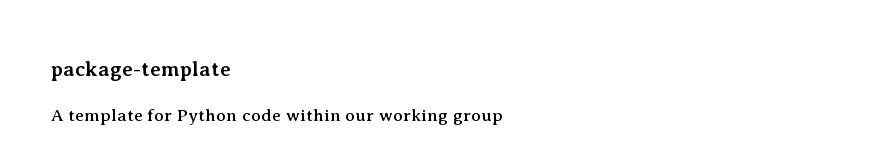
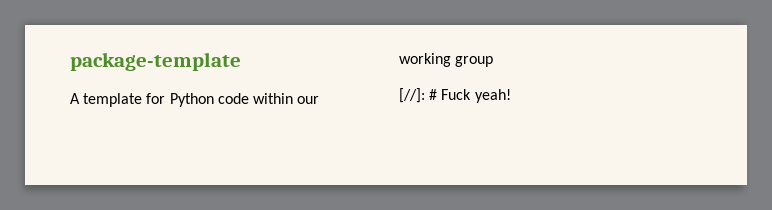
(503, 119) none -> [399,88,511,103] // [//]: # Fuck yeah!

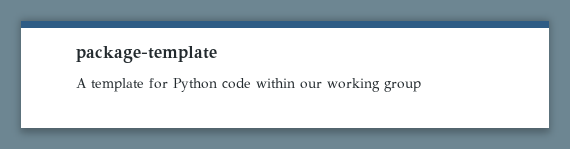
[399,88,511,103] // [//]: # Fuck yeah! -> (421, 86) none

